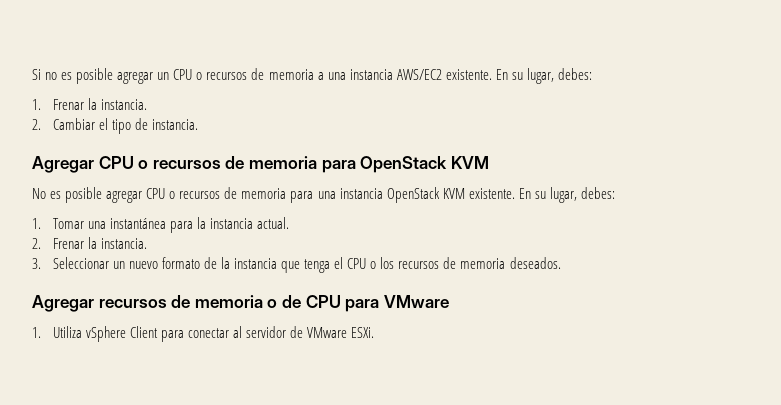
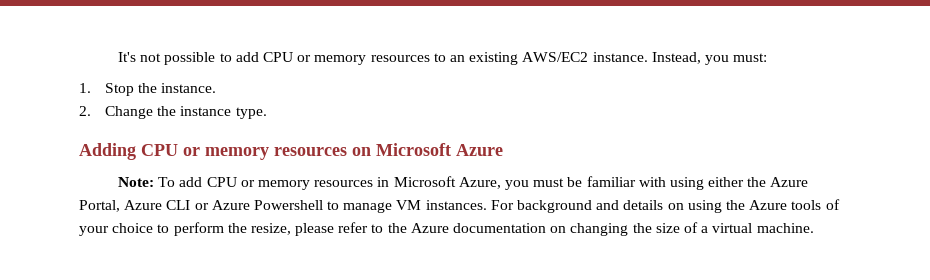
[32,68,592,84] [32,98,147,110] [32,118,198,134] [32,156,489,173] [32,187,615,203] [32,217,289,233] [32,237,147,249] [32,257,561,273] [32,295,449,312] [32,326,375,342] Si no es posible agregar un CPU o recursos de memoria a una instancia AWS/EC2 existente. En su lugar, debes: // 1. Frenar la instancia. // 2. Cambiar el tipo de instancia. // Agregar CPU o recursos de memoria para OpenStack KVM // No es posible agregar CPU o recursos de memoria para una instancia OpenStack KVM existente. En su lugar, debes: // 1. Tomar una instantánea para la instancia actual. // 2. Frenar la instancia. // 3. Seleccionar un nuevo formato de la instancia que tenga el CPU o los recursos de memoria deseados. // Agregar recursos de memoria o de CPU para VMware // 1. Utiliza vSphere Client para conectar al servidor de VMware ESXi. -> [118,52,768,65] [79,83,217,96] [79,106,267,119] [79,143,503,160] [118,176,809,190] [79,199,840,213] [79,222,814,236] It's not possible to add CPU or memory resources to an existing AWS/EC2 instance. Instead, you must: // 1. Stop the instance. // 2. Change the instance type. // Adding CPU or memory resources on Microsoft Azure // Note: To add CPU or memory resources in Microsoft Azure, you must be familiar with using either the Azure Portal, Azure CLI or Azure Powershell to manage VM instances. For background and details on using the Azure tools of your choice to perform the resize, please refer to the Azure documentation on changing the size of a virtual machine.

